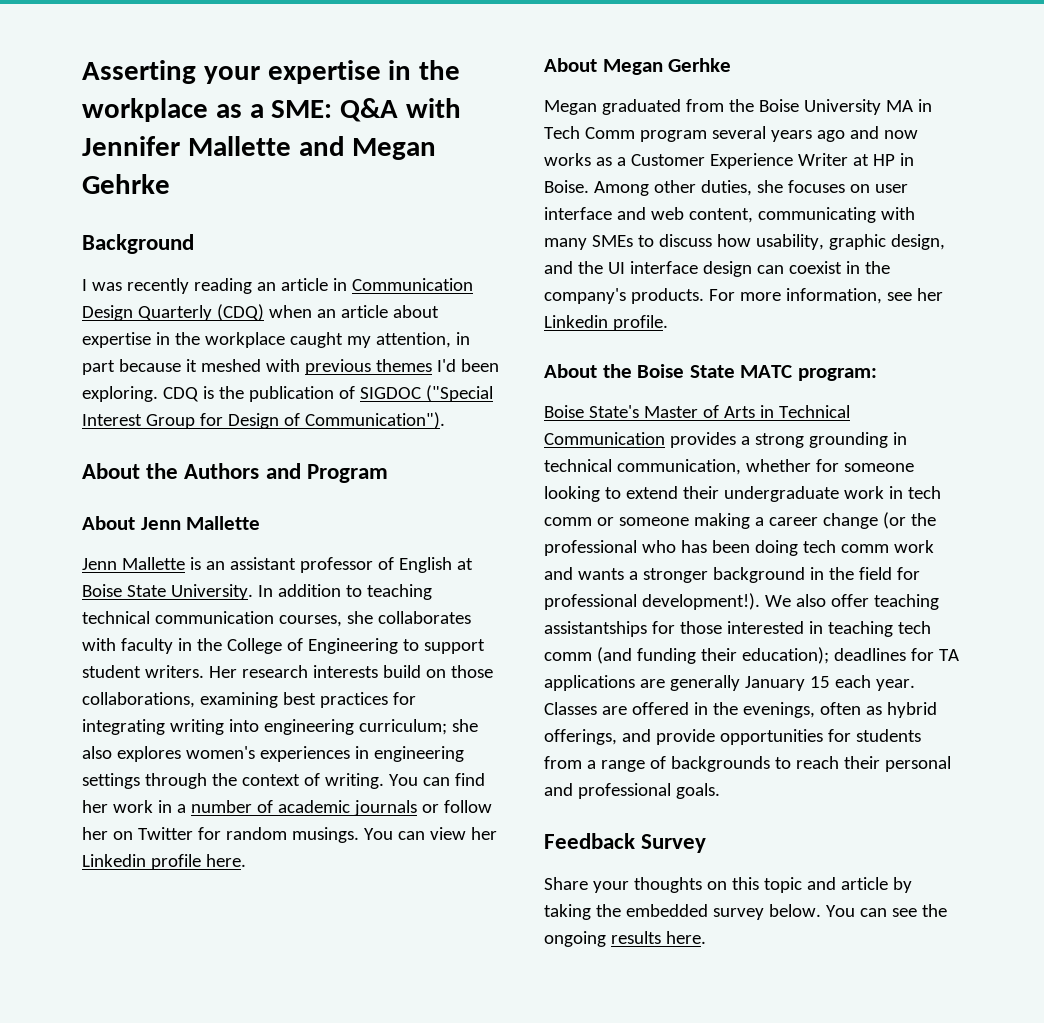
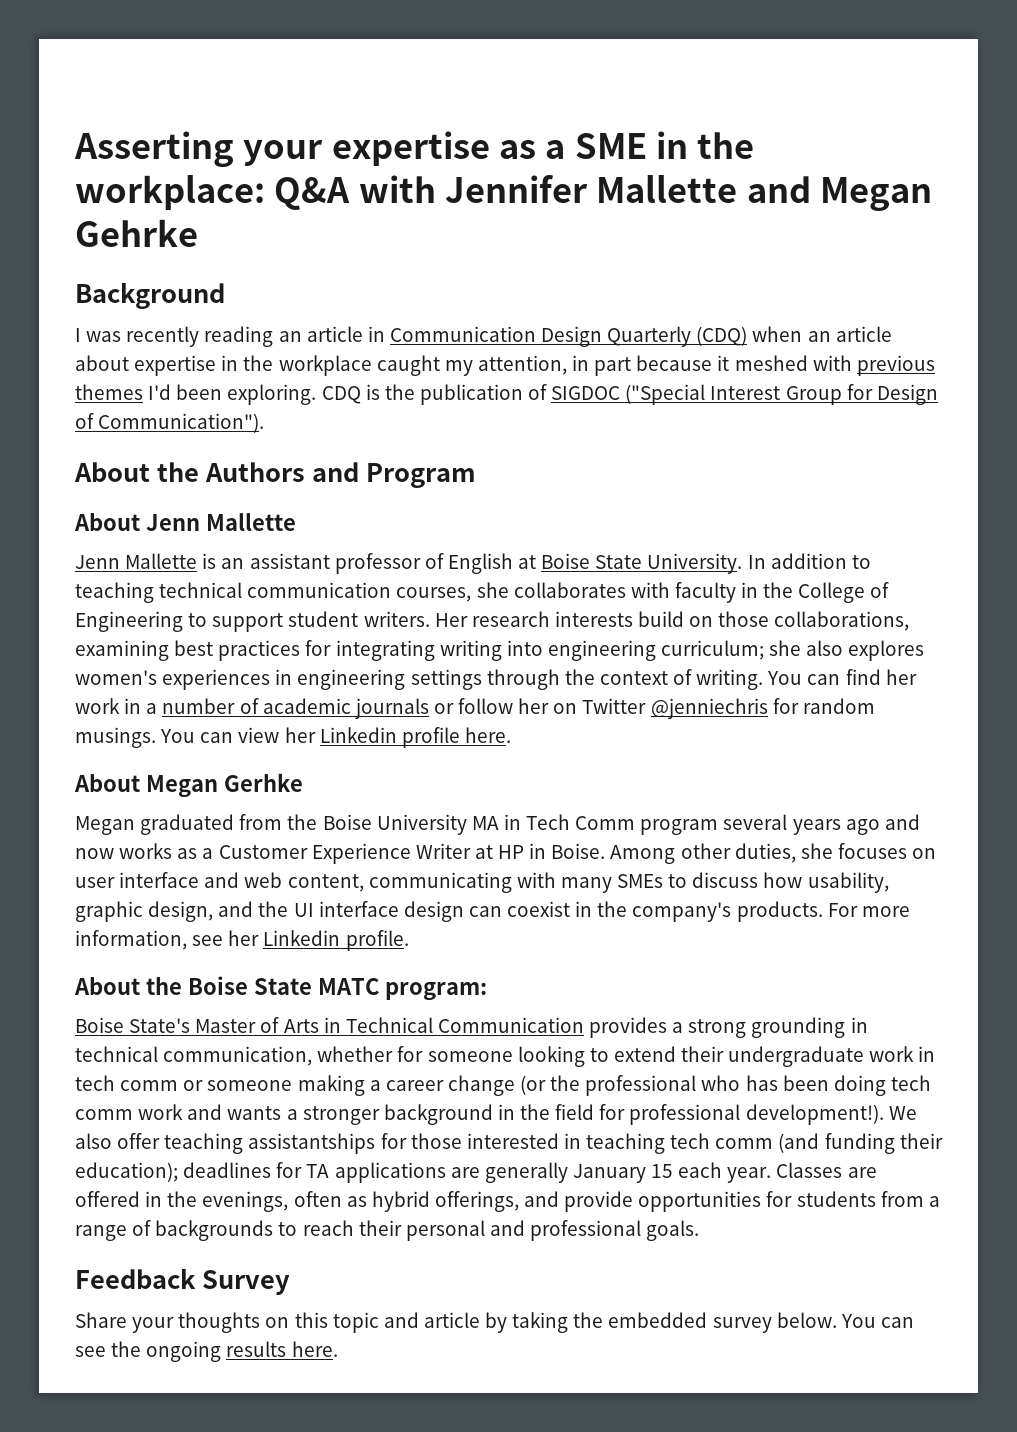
[388,60,461,80] [82,98,333,122] in the workplace as a SME: -> [498,131,755,159] [75,175,265,210] as a SME in the workplace:
(193, 833) none -> [650,698,768,719] @jenniechris

